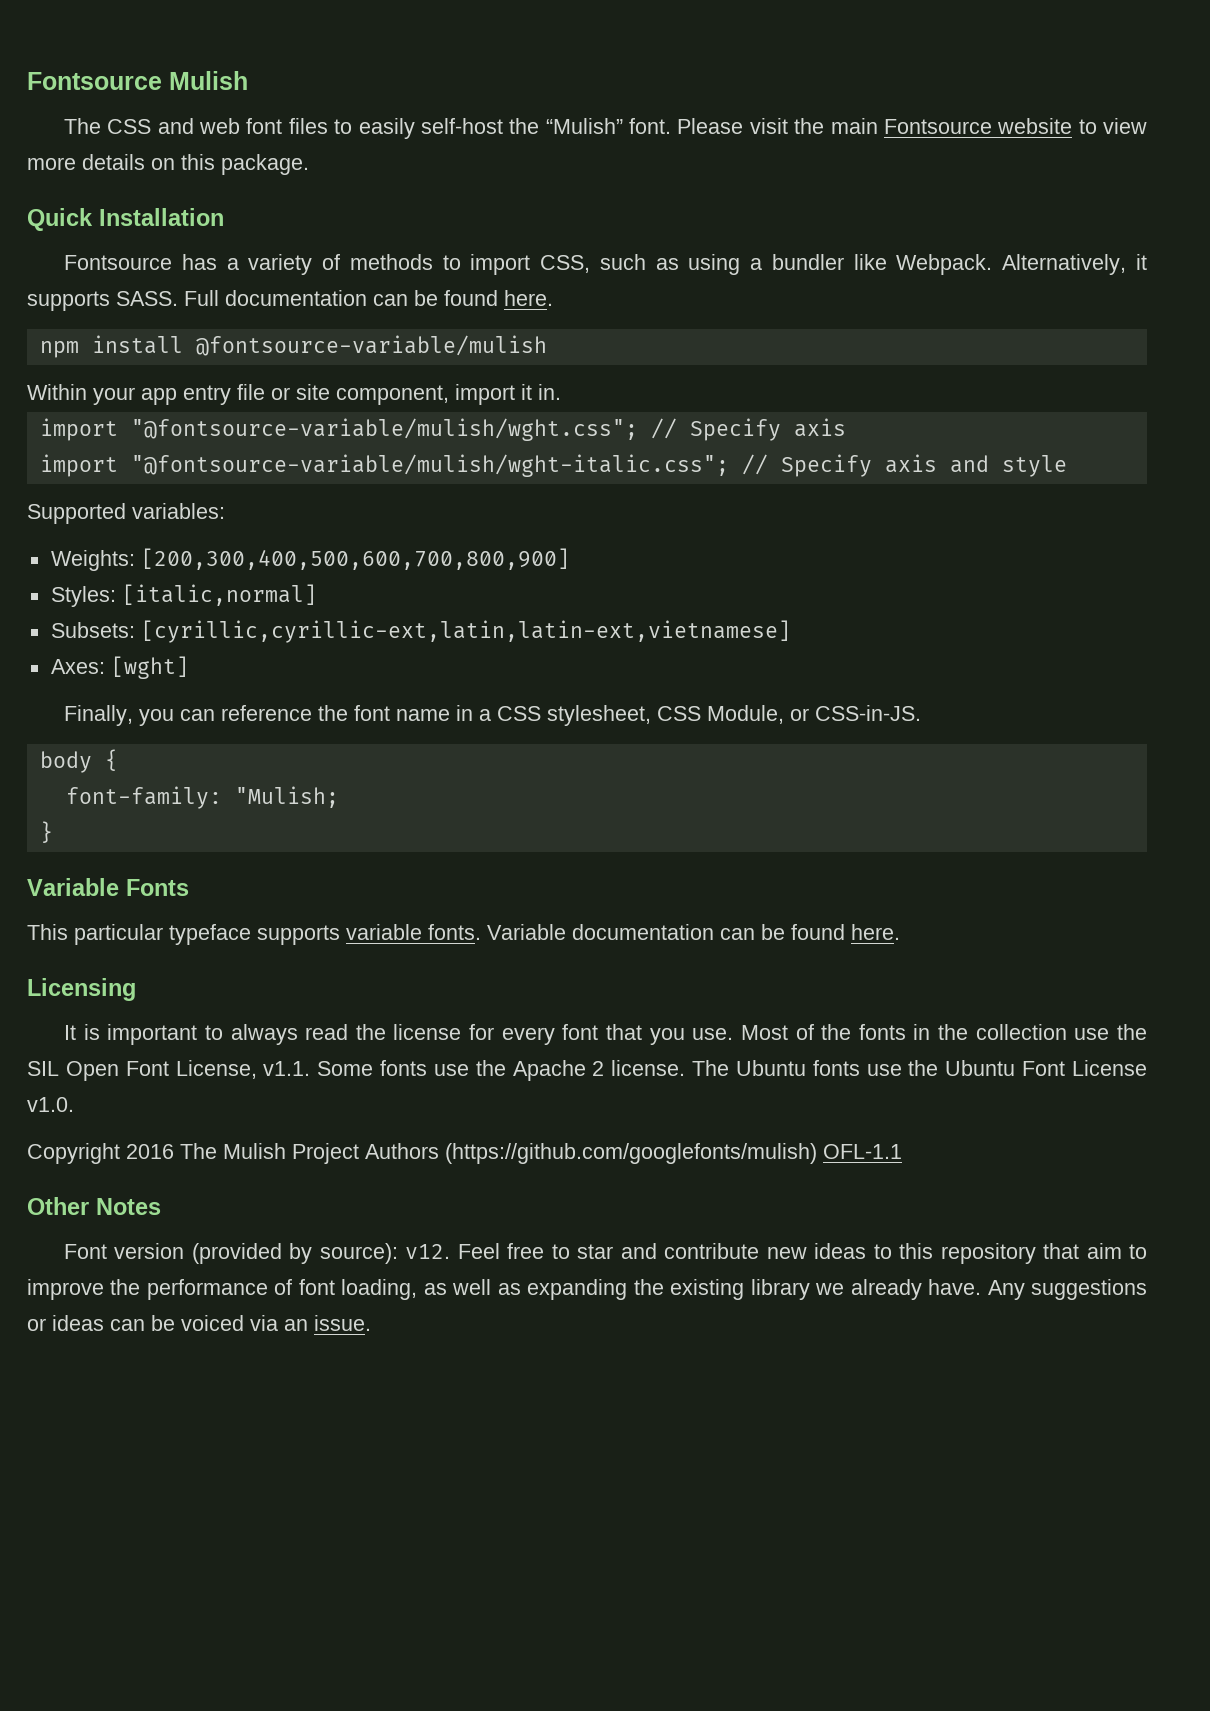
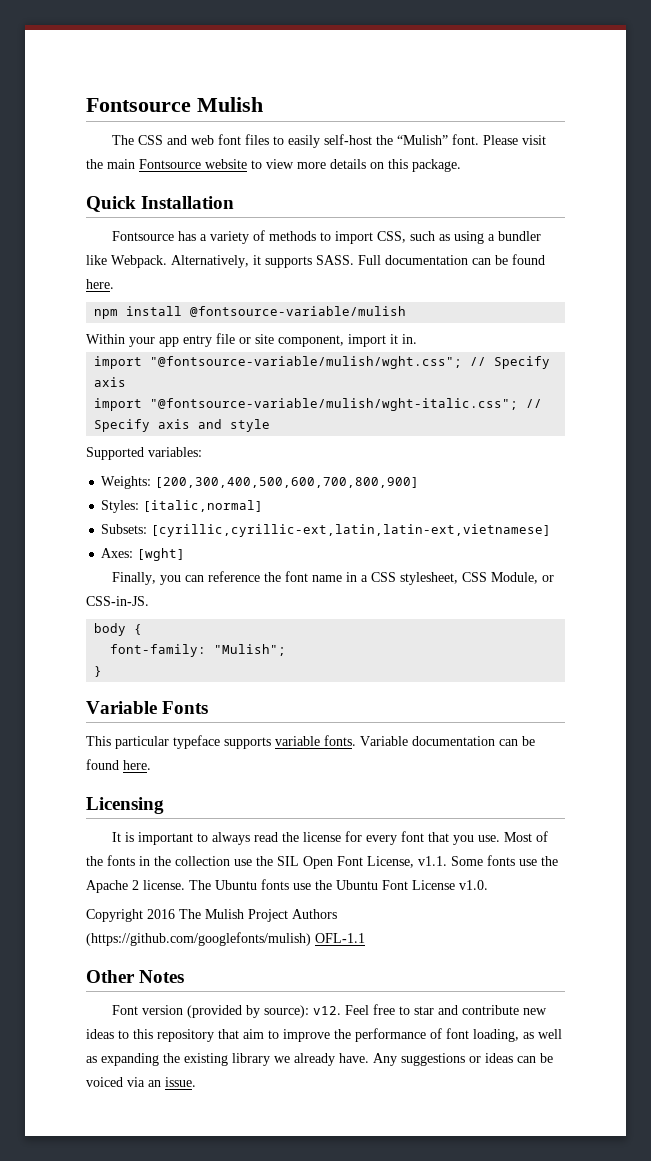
[234,786,339,808] "Mulish; -> [214,644,287,656] "Mulish";

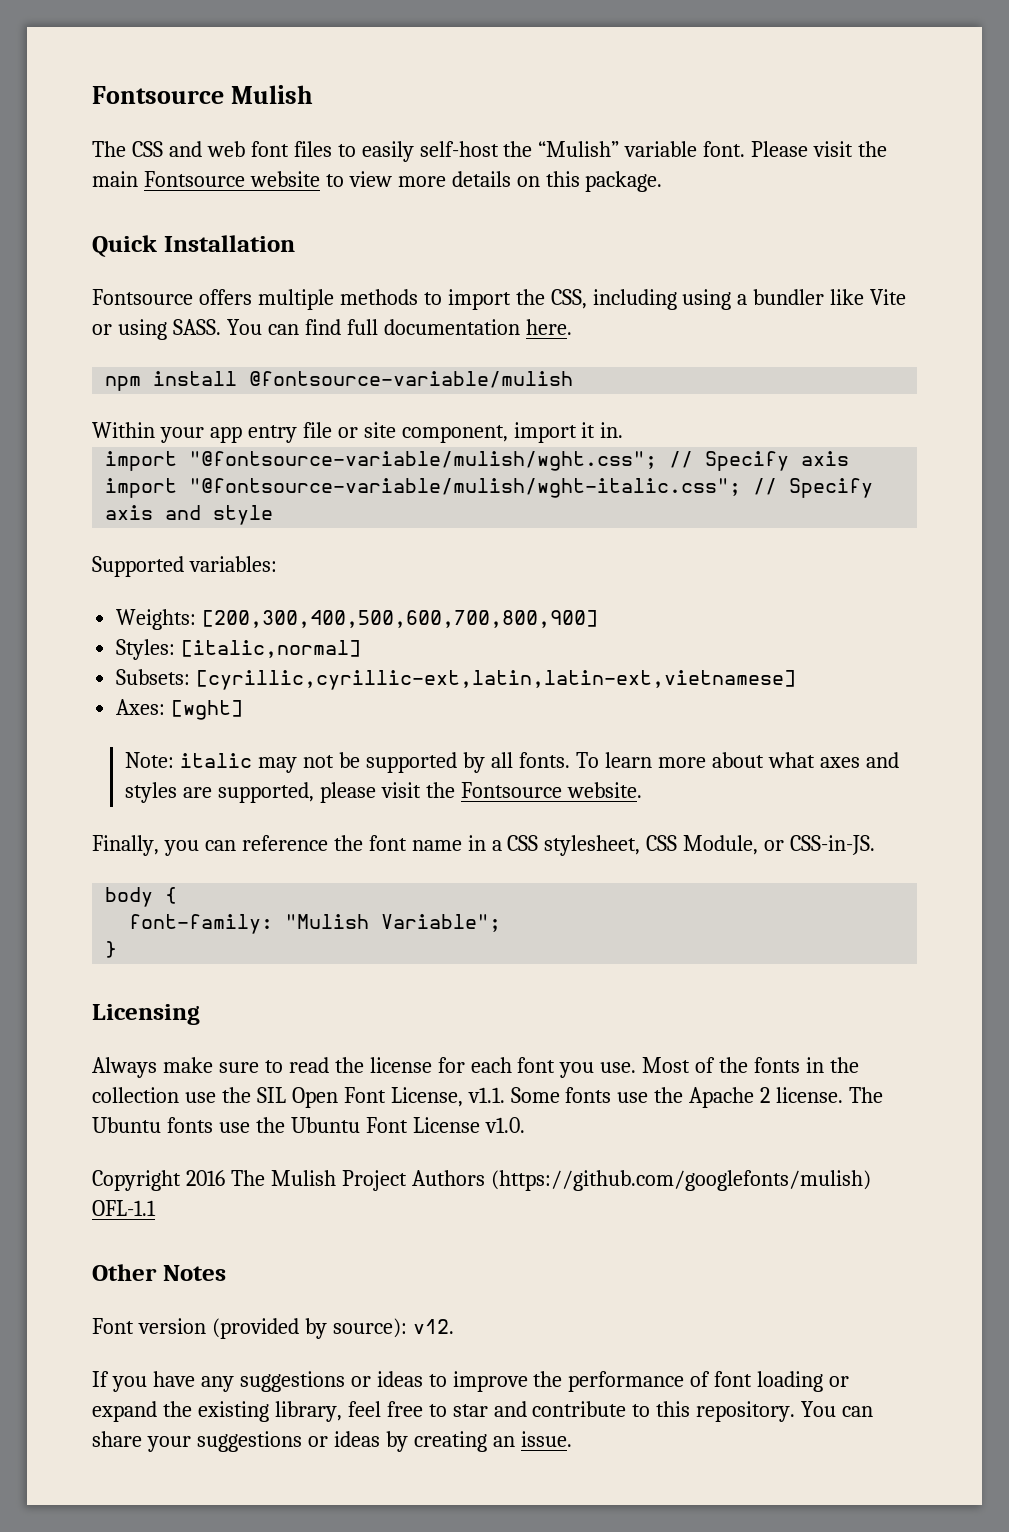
(449, 140) none -> [624,141,698,157] variable
[178,230,542,244] [86,254,545,268] has a variety of methods to import CSS, such as using a bundler like Webpack. Alternatively, it supports SASS. Full documentation can be found -> [198,289,907,310] [92,319,520,340] offers multiple methods to import the CSS, including using a bundler like Vite or using SASS. You can find full documentation
(186, 554) none -> [125,752,899,773] [125,782,643,803] // Note: italic may not be supported by all fonts. To learn more about what axes and styles are supported, please visit the Fontsource website.
[214,644,287,656] "Mulish"; -> [285,914,502,932] "Mulish Variable";
[86,701,209,714] [86,735,535,749] [86,759,151,770] [86,797,164,814] [112,832,251,845] Variable Fonts // This particular typeface supports variable fonts. Variable documentation can be found here. // Licensing // It is important to always -> [92,1004,200,1025] [92,1057,283,1078] Licensing // Always make sure to
[366,831,450,845] every font that -> [470,1057,556,1073] each font
[345,1004,548,1015] [86,1029,264,1042] Feel free to star and contribute new ideas to this repository that aim -> [92,1371,423,1392] // If you have any suggestions or ideas
[473,1029,562,1042] [86,1053,553,1066] [86,1077,145,1087] loading, as well as expanding the existing library we already have. Any suggestions or ideas can be voiced via -> [757,1371,850,1392] [92,1401,874,1422] [92,1431,487,1452] loading or expand the existing library, feel free to star and contribute to this repository. You can share your suggestions or ideas by creating

